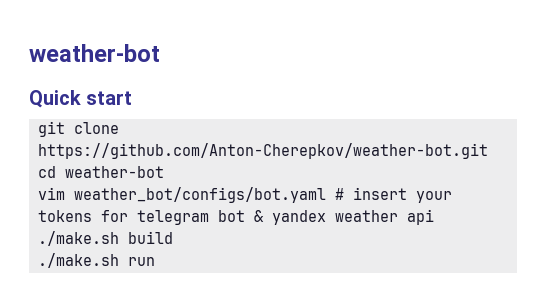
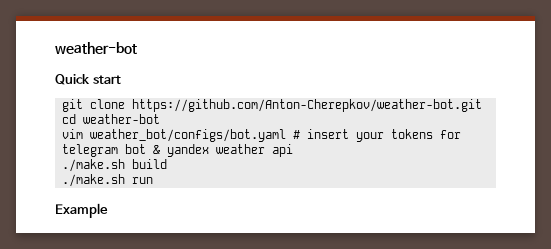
(155, 261) none -> [55,203,108,218] // Example

